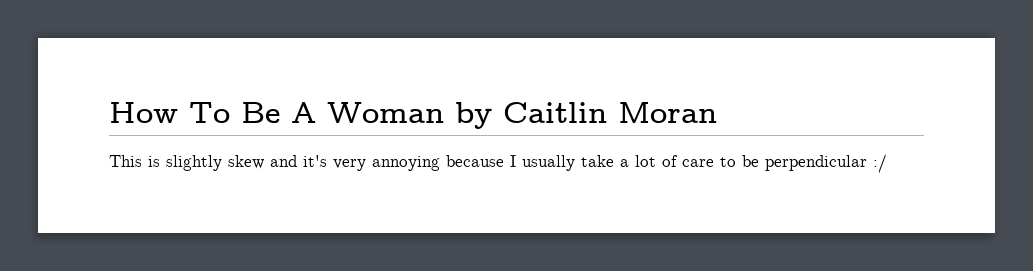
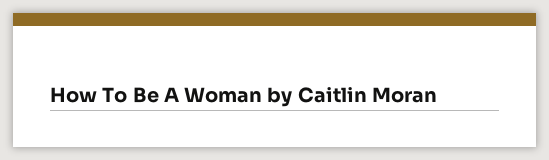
[109,154,887,173] // This is slightly skew and it's very annoying because I usually take a lot of care to be perpendicular :/ -> (437, 95) none

